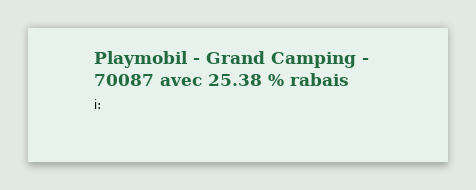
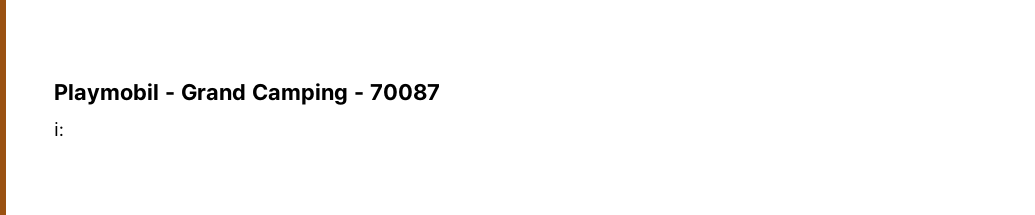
[160,73,349,86] avec 25.38 % rabais -> (441, 92) none

